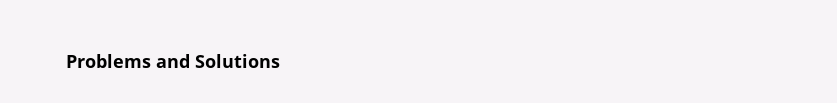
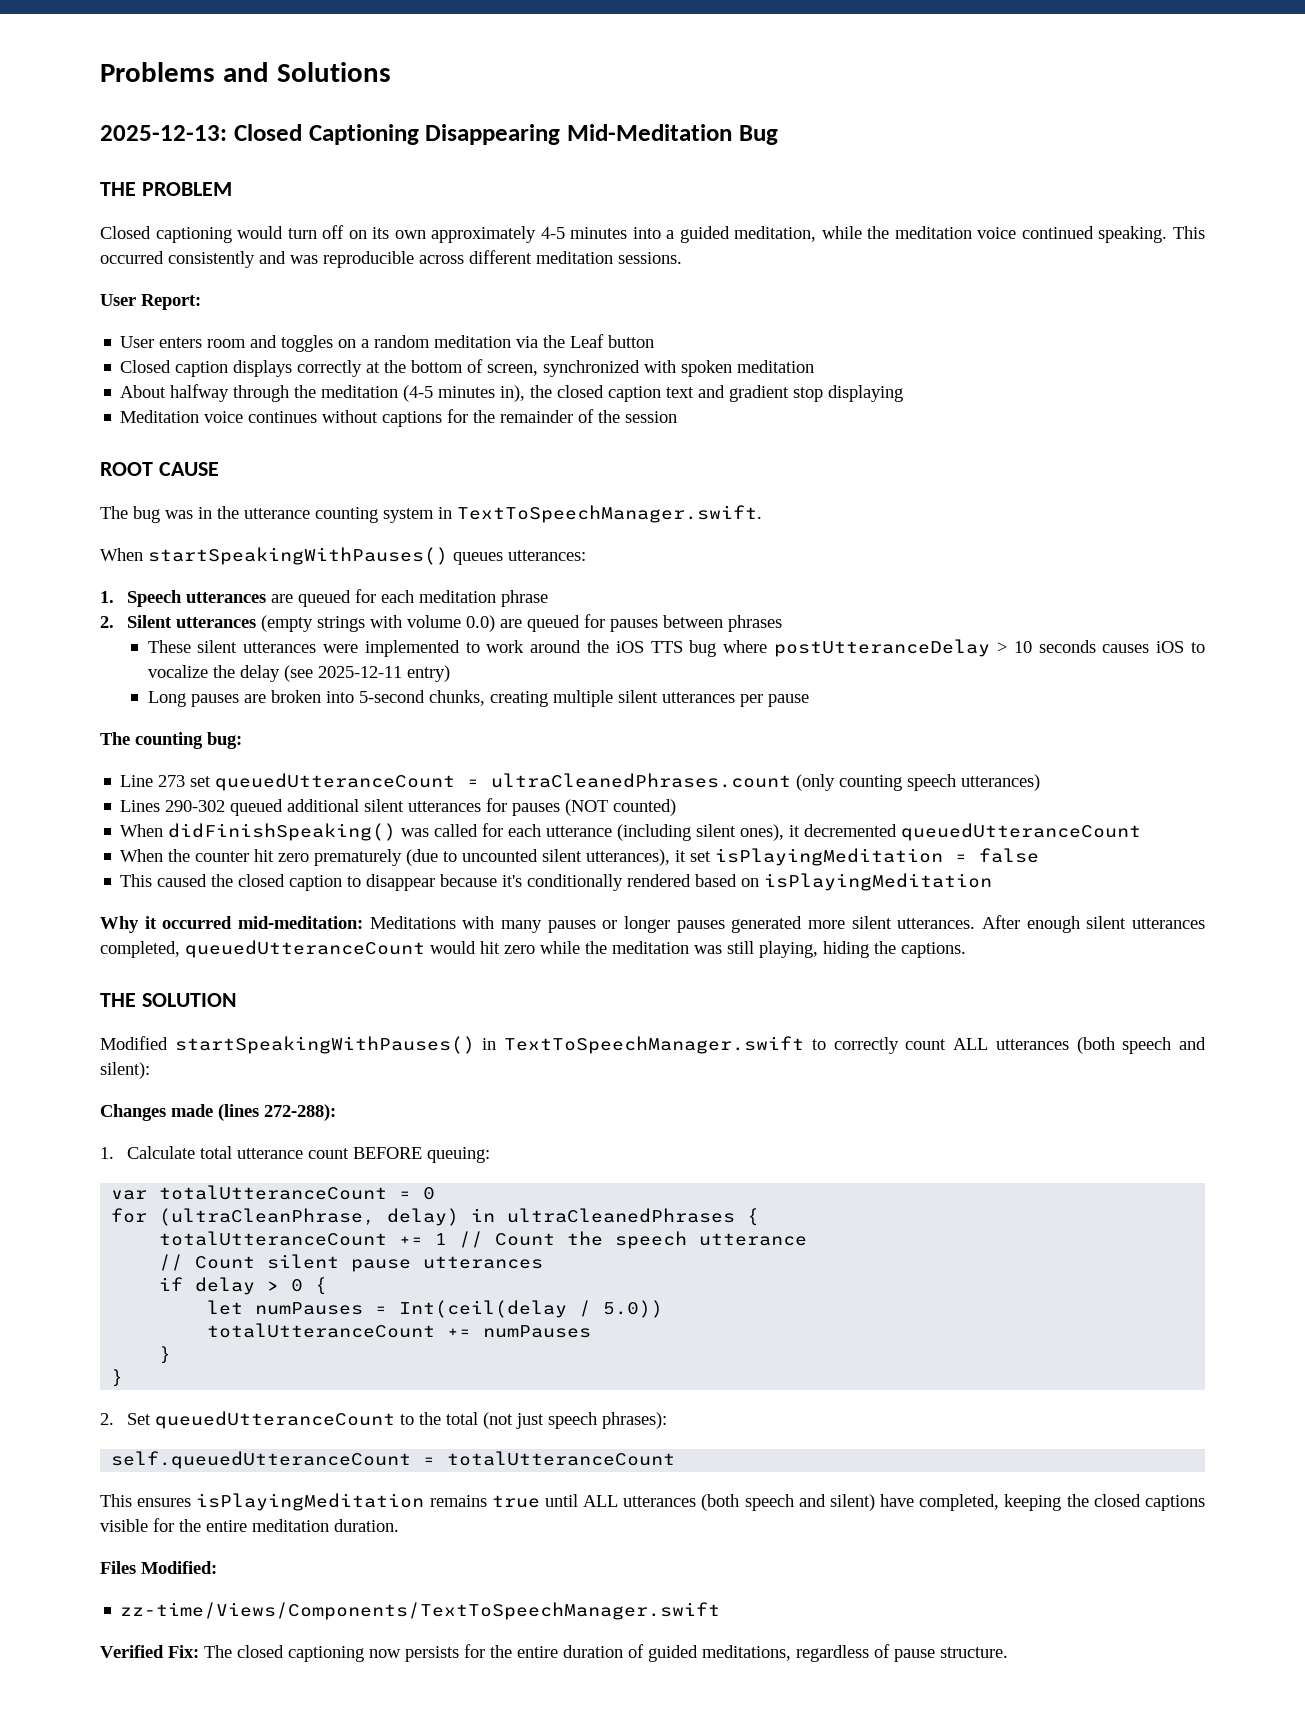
(280, 61) none -> [100,124,778,145] [100,182,232,196] [100,225,1205,243] [100,250,682,268] [100,294,201,310] [120,334,655,352] [120,359,815,377] [120,384,904,402] [120,409,678,427] [100,462,219,476] [100,505,762,523] [100,547,586,565] [100,589,549,607] [100,614,783,632] [147,639,1205,657] [147,665,450,682] [147,690,809,707] [100,732,242,749] [120,773,1041,791] [120,798,677,816] [120,823,1142,841] [120,848,1040,866] [120,873,993,891] [100,915,1205,933] [100,940,966,958] [100,993,236,1007] [100,1036,1207,1054] [100,1062,150,1079] [100,1104,336,1121] [100,1146,491,1163] [111,1185,436,1200] [111,1208,760,1226] [159,1231,808,1249] [159,1254,544,1272] [159,1277,328,1295] [207,1300,664,1318] [207,1323,592,1338] [159,1346,172,1364] [111,1369,124,1387] [100,1411,668,1429] [111,1451,676,1469] [100,1493,1205,1511] [100,1518,399,1532] [100,1561,217,1574] [120,1602,721,1620] [100,1644,1008,1662] // 2025-12-13: Closed Captioning Disappearing Mid-Meditation Bug // THE PROBLEM // Closed captioning would turn off on its own approximately 4-5 minutes into a guided meditation, while the meditation voice continued speaking. This occurred consistently and was reproducible across different meditation sessions. // User Report: // User enters room and toggles on a random meditation via the Leaf button // Closed caption displays correctly at the bottom of screen, synchronized with spoken meditation // About halfway through the meditation (4-5 minutes in), the closed caption text and gradient stop displaying // Meditation voice continues without captions for the remainder of the session // ROOT CAUSE // The bug was in the utterance counting system in TextToSpeechManager.swift. // When startSpeakingWithPauses() queues utterances: // 1. Speech utterances are queued for each meditation phrase // 2. Silent utterances (empty strings with volume 0.0) are queued for pauses between phrases // These silent utterances were implemented to work around the iOS TTS bug where postUtteranceDelay > 10 seconds causes iOS to vocalize the delay (see 2025-12-11 entry) // Long pauses are broken into 5-second chunks, creating multiple silent utterances per pause // The counting bug: // Line 273 set queuedUtteranceCount = ultraCleanedPhrases.count (only counting speech utterances) // Lines 290-302 queued additional silent utterances for pauses (NOT counted) // When didFinishSpeaking() was called for each utterance (including silent ones), it decremented queuedUtteranceCount // When the counter hit zero prematurely (due to uncounted silent utterances), it set isPlayingMeditation = false // This caused the closed caption to disappear because it's conditionally rendered based on isPlayingMeditation // Why it occurred mid-meditation: Meditations with many pauses or longer pauses generated more silent utterances. After enough silent utterances completed, queuedUtteranceCount would hit zero while the meditation was still playing, hiding the captions. // THE SOLUTION // Modified startSpeakingWithPauses() in TextToSpeechManager.swift to correctly count ALL utterances (both speech and silent): // Changes made (lines 272-288): // 1. Calculate total utterance count BEFORE queuing: // var totalUtteranceCount = 0 // for (ultraCleanPhrase, delay) in ultraCleanedPhrases { // totalUtteranceCount += 1 // Count the speech utterance // // Count silent pause utterances // if delay > 0 { // let numPauses = Int(ceil(delay / 5.0)) // totalUtteranceCount += numPauses // } // } // 2. Set queuedUtteranceCount to the total (not just speech phrases): // self.queuedUtteranceCount = totalUtteranceCount // This ensures isPlayingMeditation remains true until ALL utterances (both speech and silent) have completed, keeping the closed captions visible for the entire meditation duration. // Files Modified: // zz-time/Views/Components/TextToSpeechManager.swift // Verified Fix: The closed captioning now persists for the entire duration of guided meditations, regardless of pause structure.

